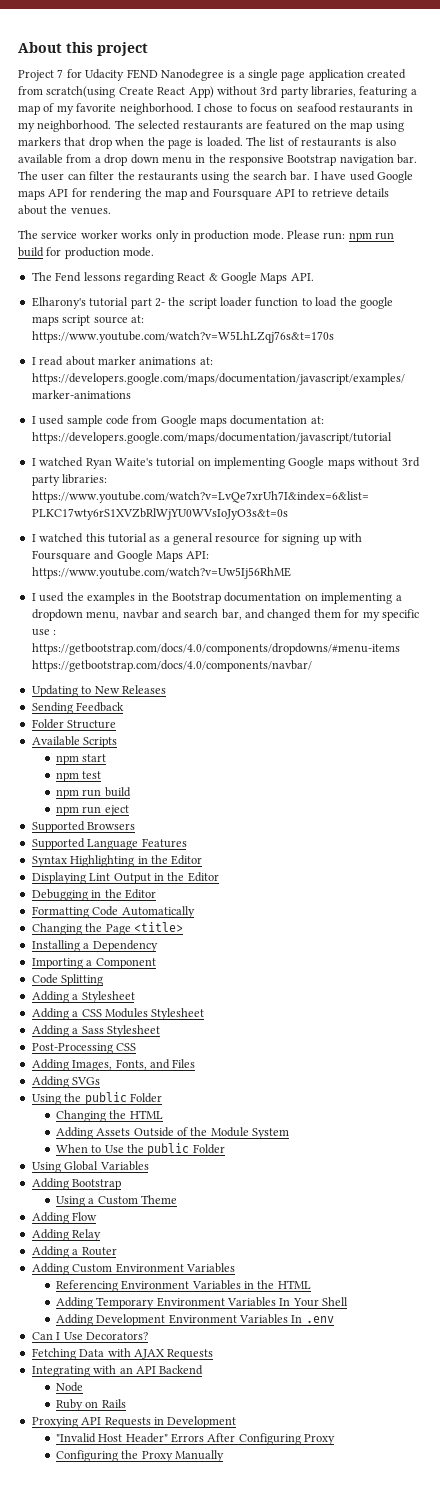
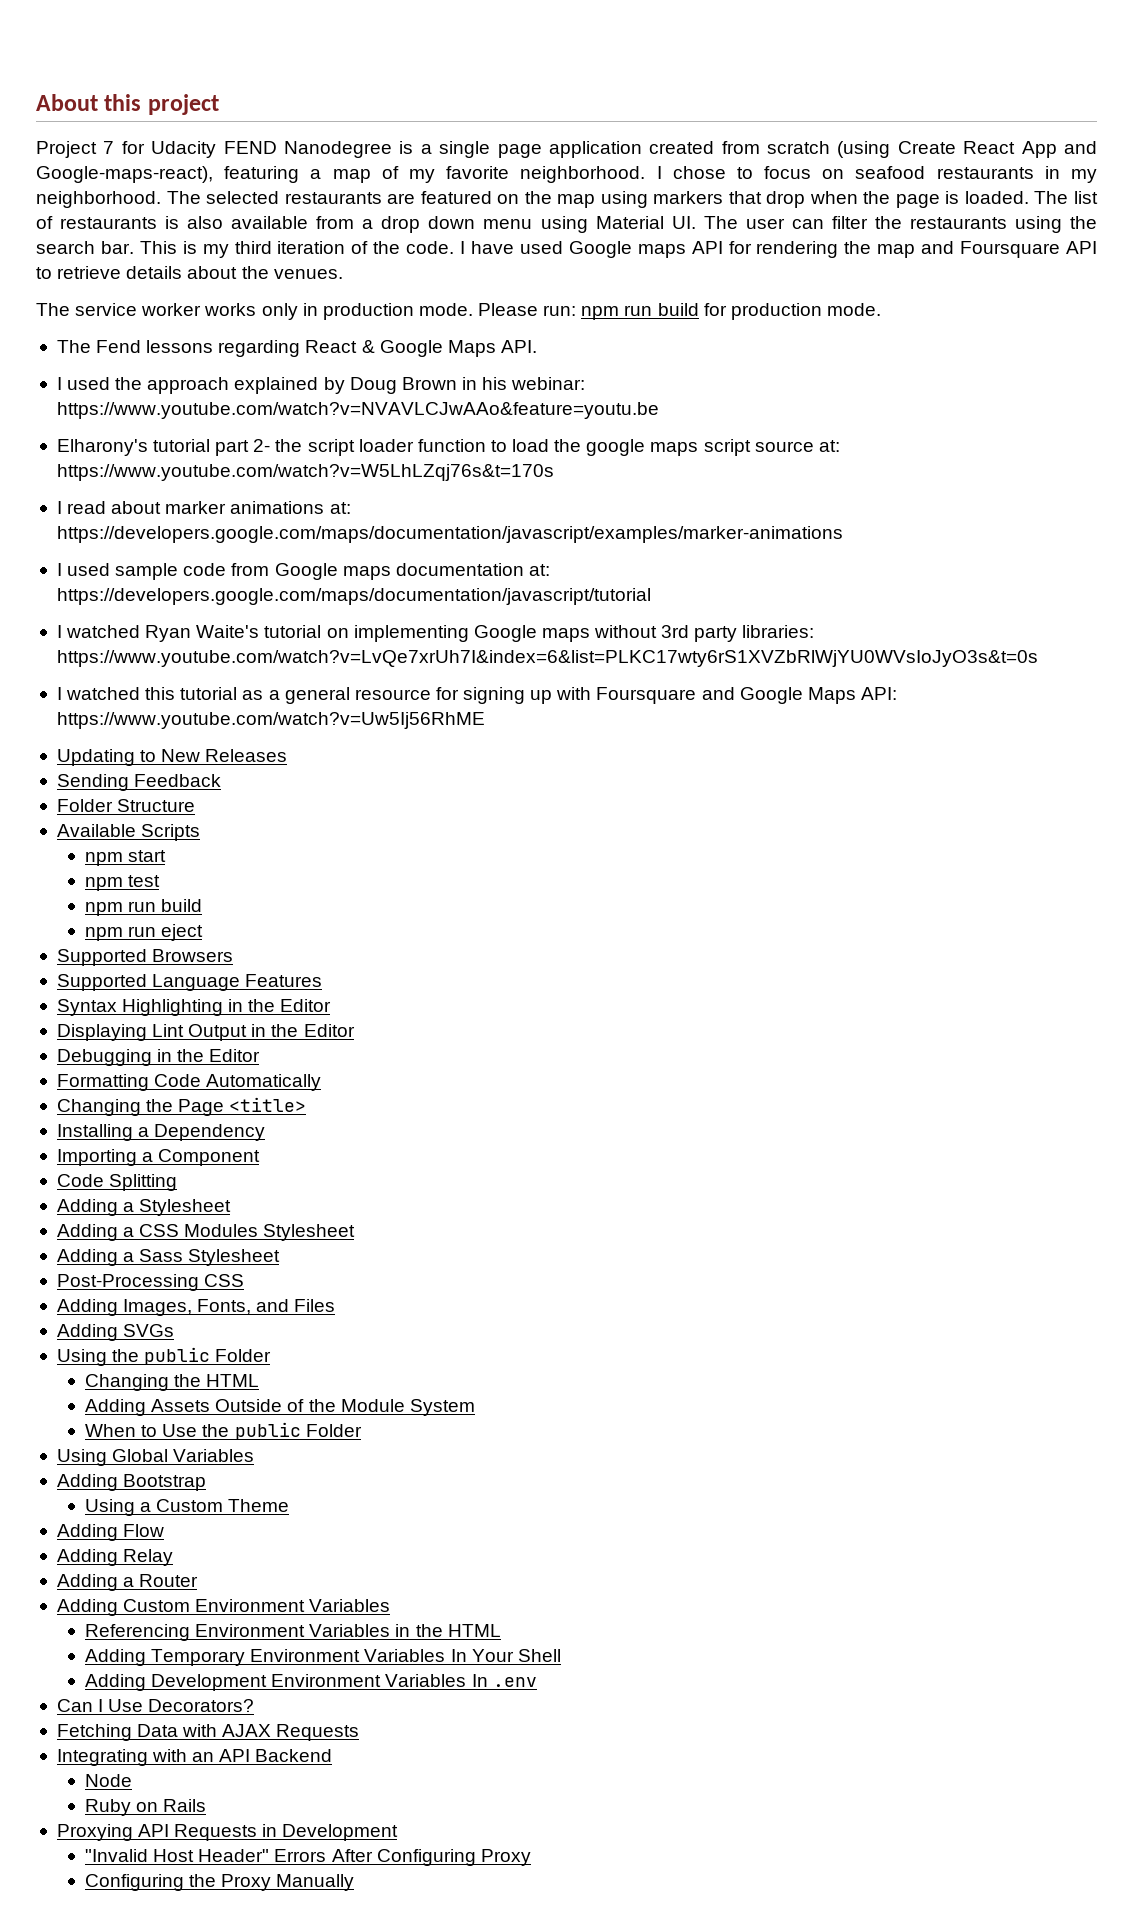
[46,86,356,98] scratch(using Create React App) without 3rd party libraries, -> [767,141,1098,158] [36,166,213,183] scratch (using Create React App and Google-maps-react),
[195,154,418,166] in the responsive Bootstrap navigation bar. -> [540,216,696,233] using Material UI.
(311, 176) none -> [139,241,455,258] This is my third iteration of the code.
(314, 277) none -> [56,377,586,394] [56,402,659,419] // I used the approach explained by Doug Brown in his webinar: https://www.youtube.com/watch?v=NVAVLCJwAAo&feature=youtu.be
[31,592,402,604] [31,609,419,621] [31,629,57,636] [31,643,400,655] [31,660,312,672] // I used the examples in the Bootstrap documentation on implementing a dropdown menu, navbar and search bar, and changed them for my specific use : https://getbootstrap.com/docs/4.0/components/dropdowns/#menu-items https://getbootstrap.com/docs/4.0/components/navbar/ -> (485, 720) none

